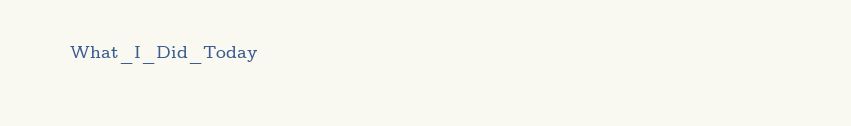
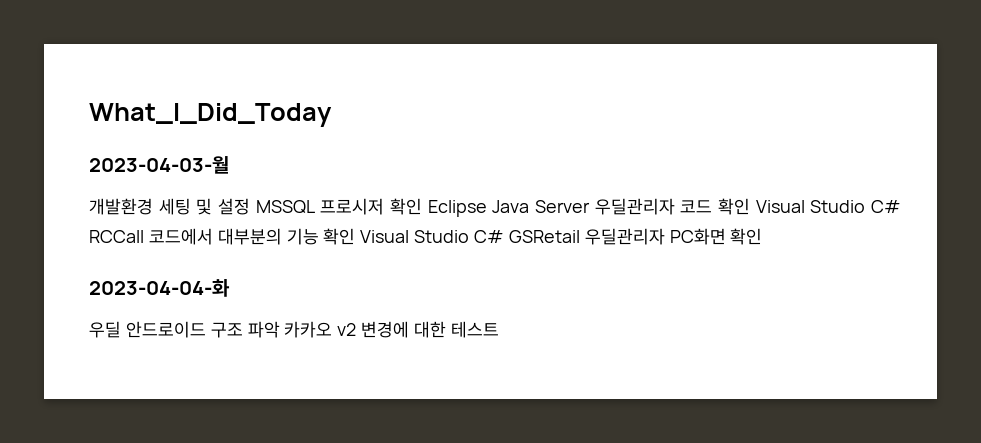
(257, 55) none -> [89,156,229,174] [89,198,901,217] [89,228,763,245] [89,279,230,297] [89,321,499,338] // 2023-04-03-월 // 개발환경 세팅 및 설정 MSSQL 프로시저 확인 Eclipse Java Server 우딜관리자 코드 확인 Visual Studio C# RCCall 코드에서 대부분의 기능 확인 Visual Studio C# GSRetail 우딜관리자 PC화면 확인 // 2023-04-04-화 // 우딜 안드로이드 구조 파악 카카오 v2 변경에 대한 테스트

